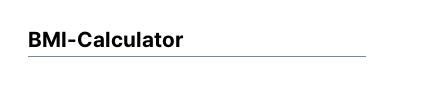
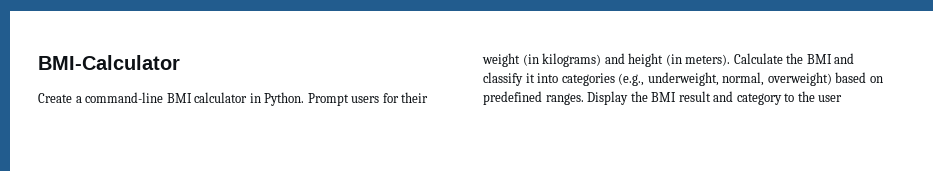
(184, 39) none -> [38,92,429,106] [482,53,855,67] [483,72,883,86] [483,91,843,105] // Create a command-line BMI calculator in Python. Prompt users for their weight (in kilograms) and height (in meters). Calculate the BMI and classify it into categories (e.g., underweight, normal, overweight) based on predefined ranges. Display the BMI result and category to the user

